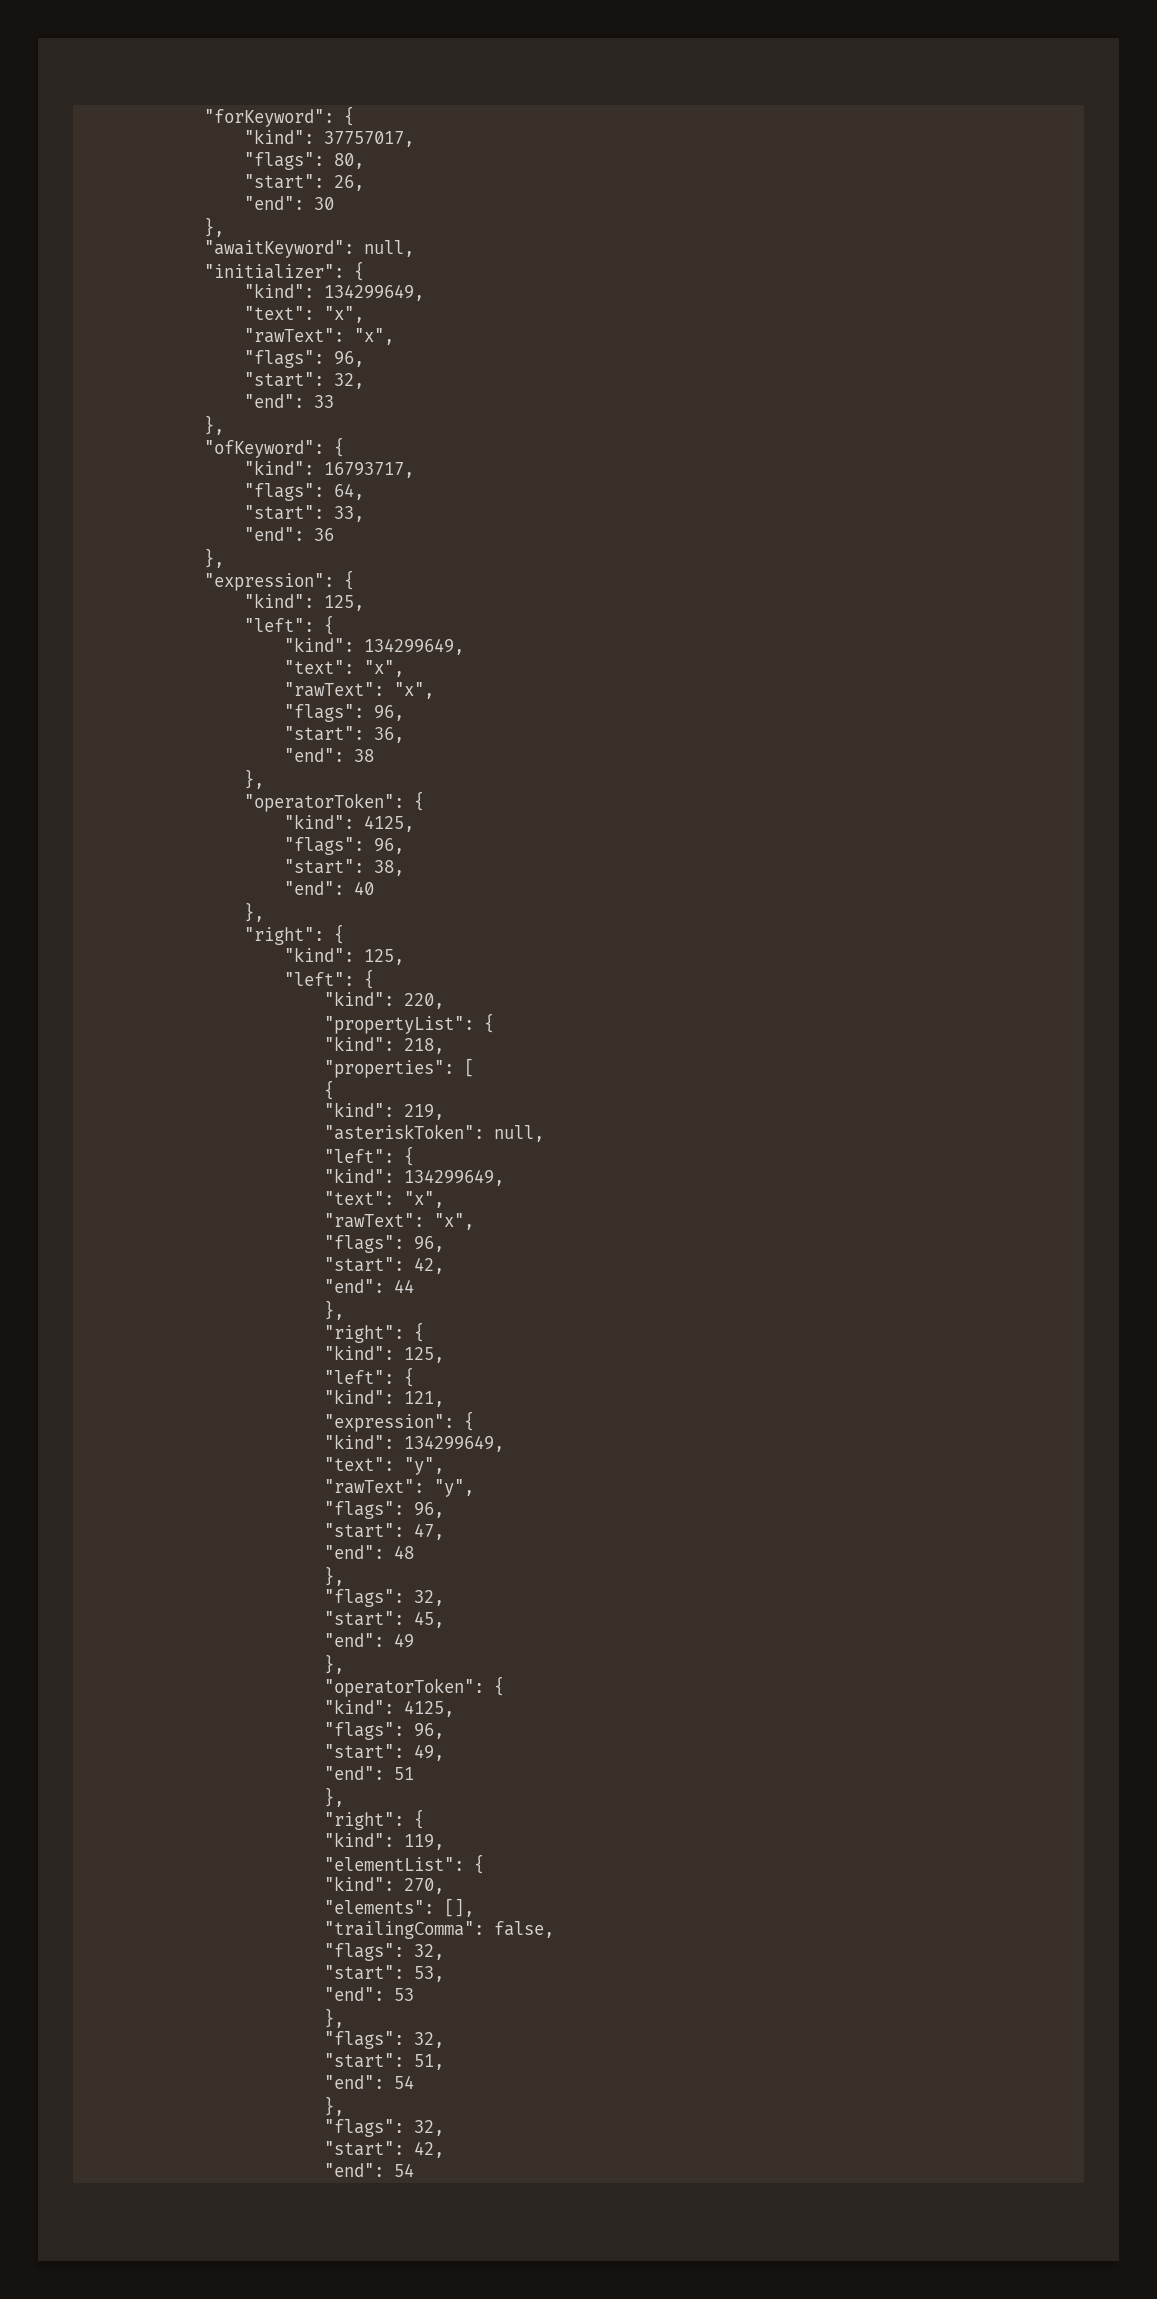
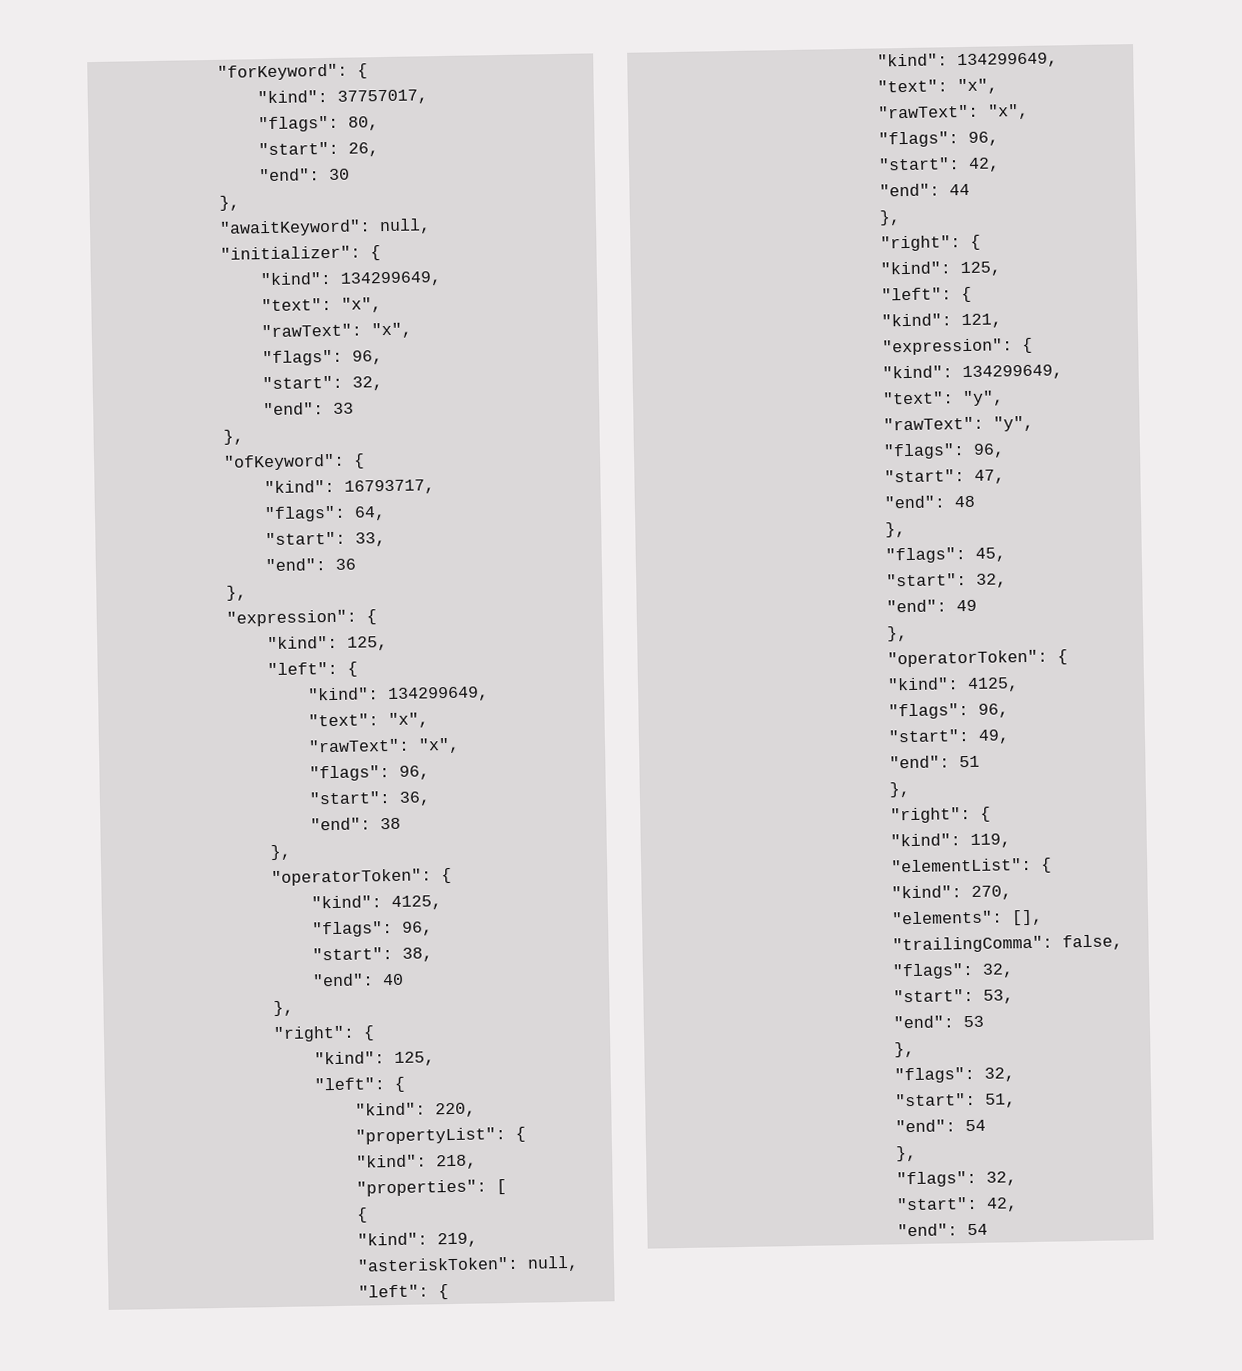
[413,1590,444,1606] [323,1611,444,1628] 32, // "start": 45, -> [975,547,1007,562] [886,573,1008,588] 45, // "start": 32,

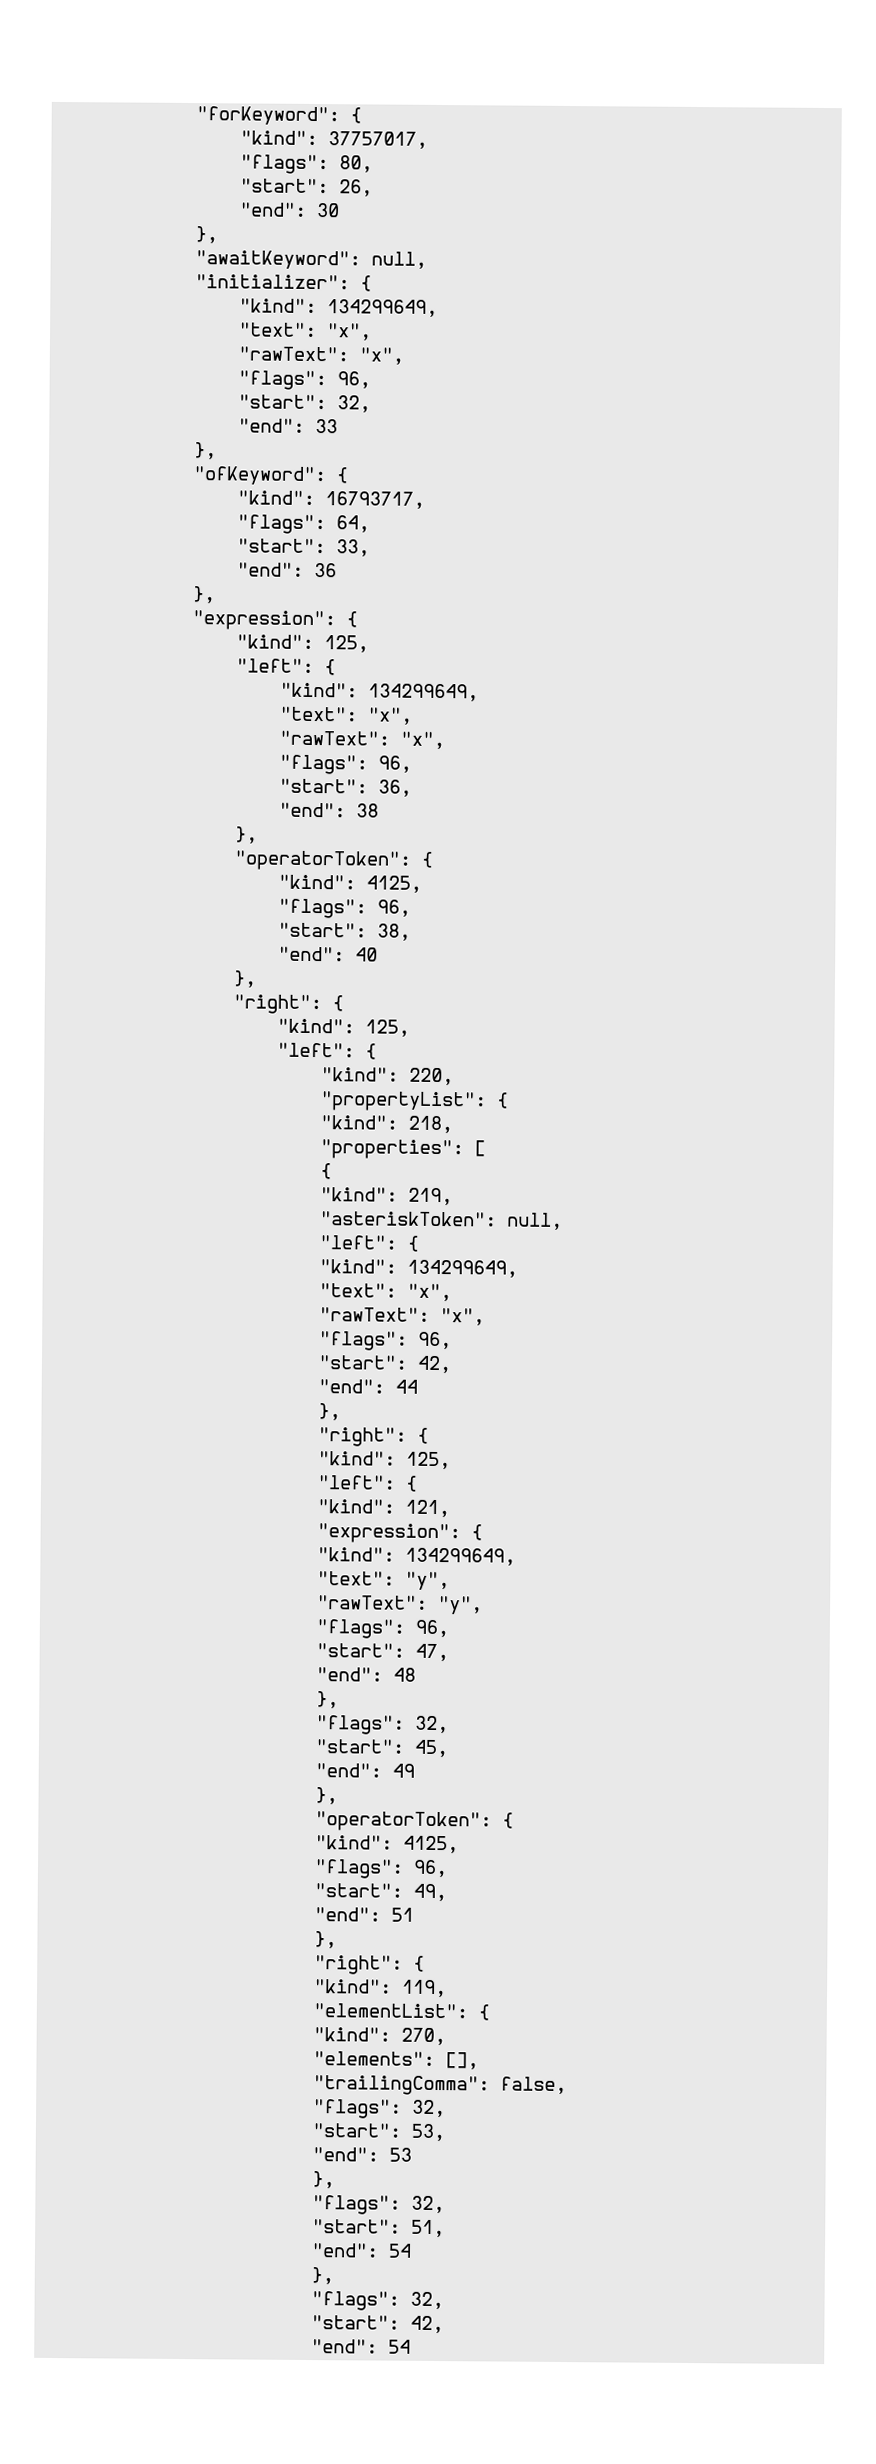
[975,547,1007,562] [886,573,1008,588] 45, // "start": 32, -> [414,1715,449,1734] [314,1739,449,1758] 32, // "start": 45,

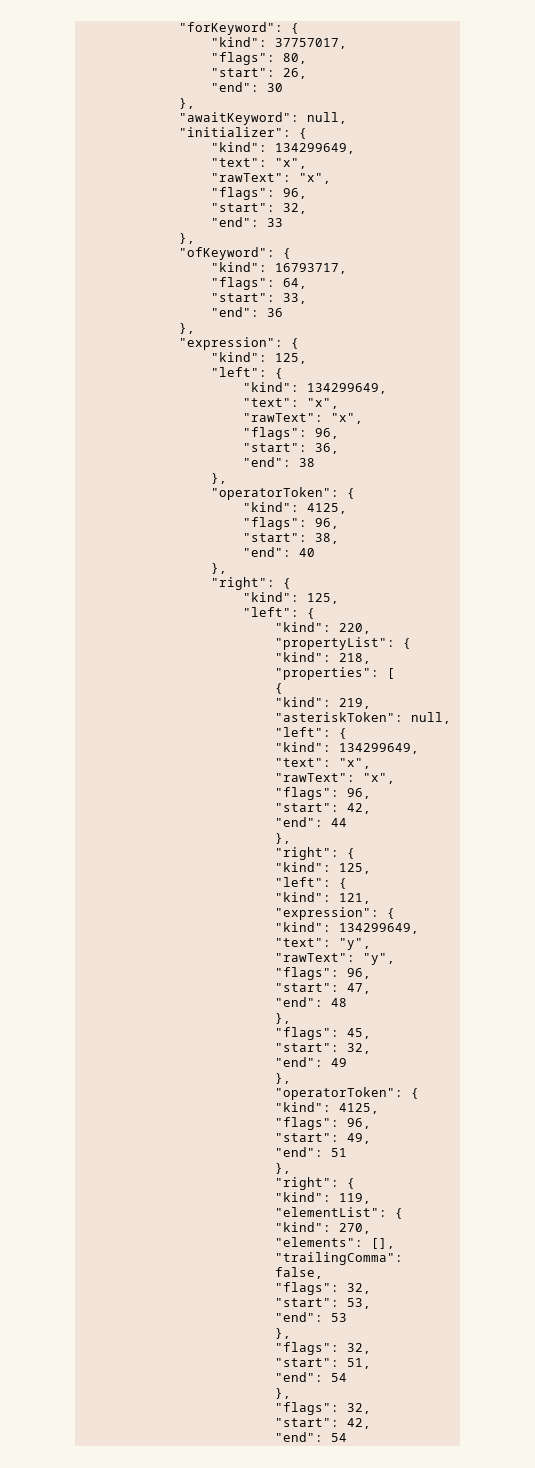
[414,1715,449,1734] [314,1739,449,1758] 32, // "start": 45, -> [347,1028,372,1039] [275,1043,372,1054] 45, // "start": 32,

